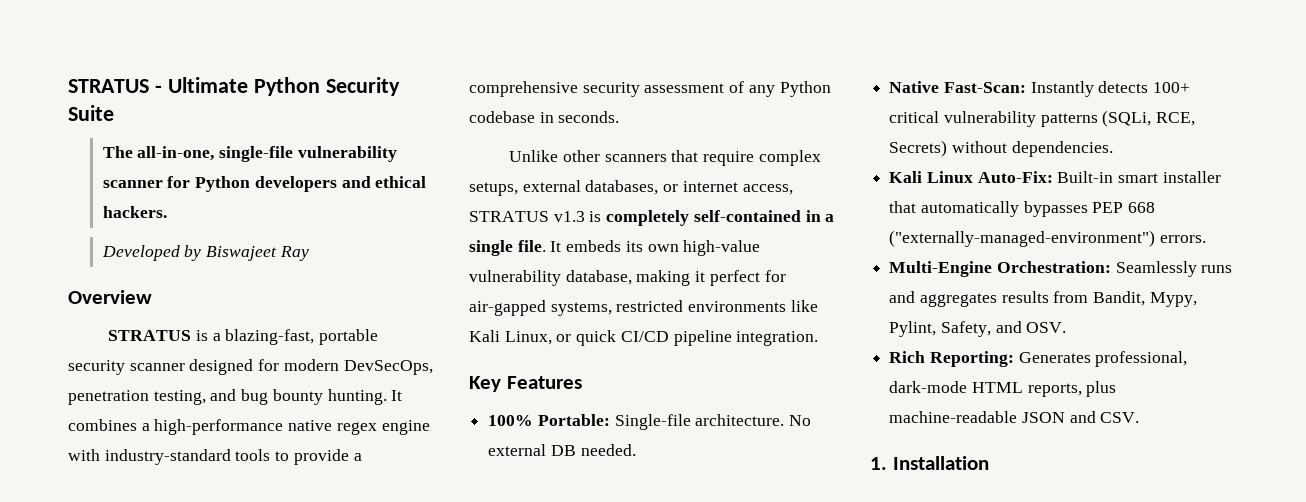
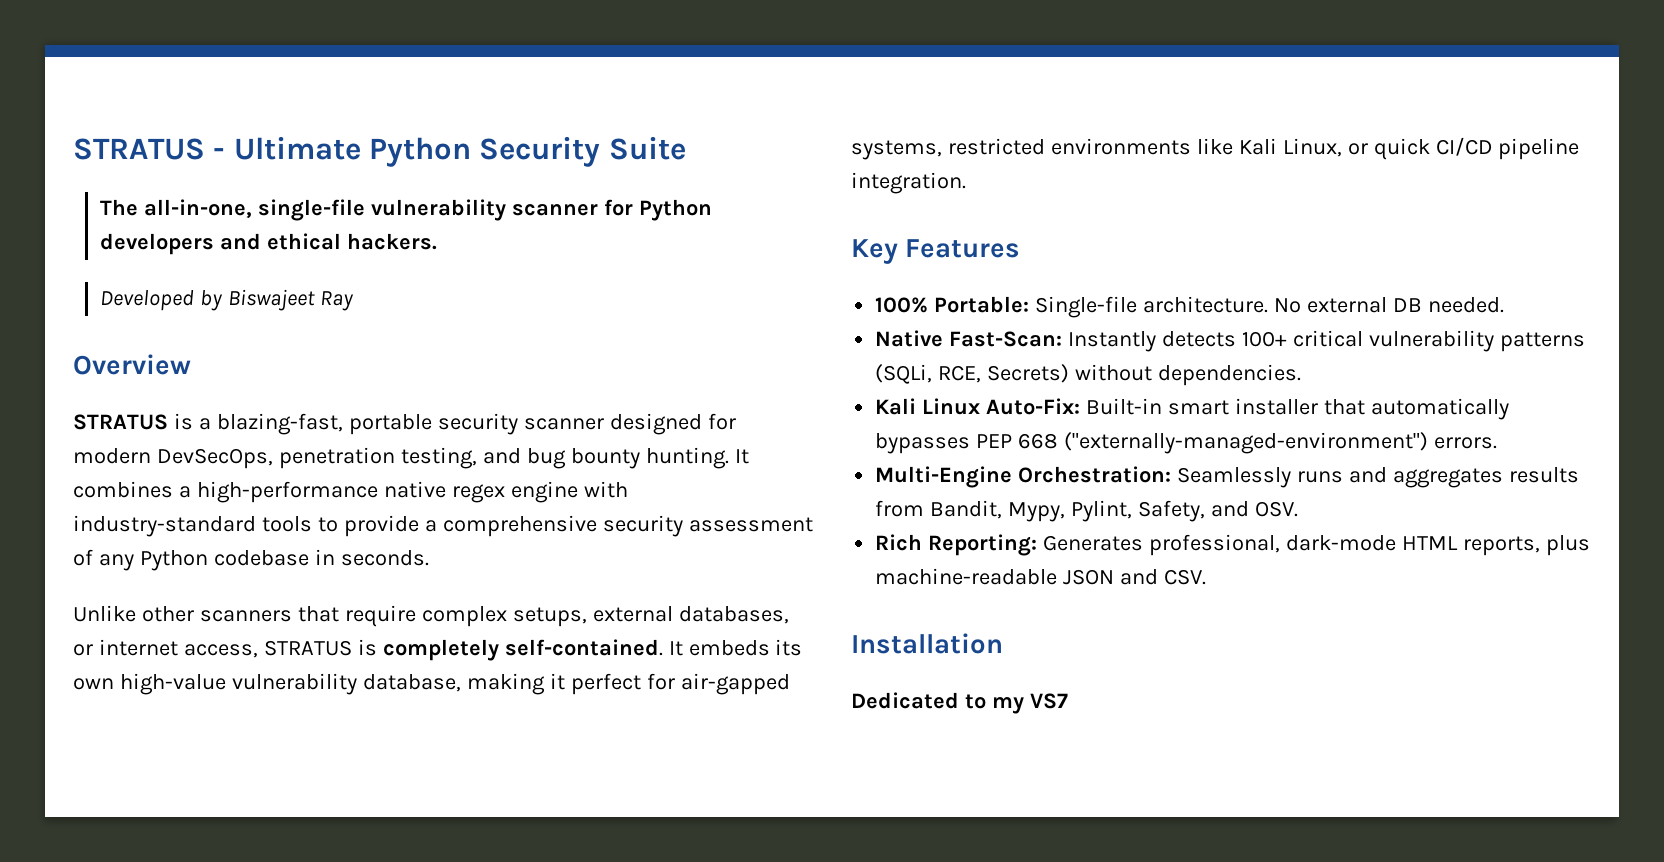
[553,211,585,222] v1.3 -> (352, 648) none
[693,210,835,222] [469,240,546,256] self-contained in a single file. -> [504,639,663,656] self-contained.
[870,457,887,470] 1. -> (1207, 577) none
(989, 463) none -> [851,692,1068,714] // Dedicated to my VS7

